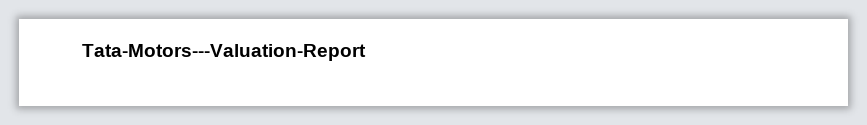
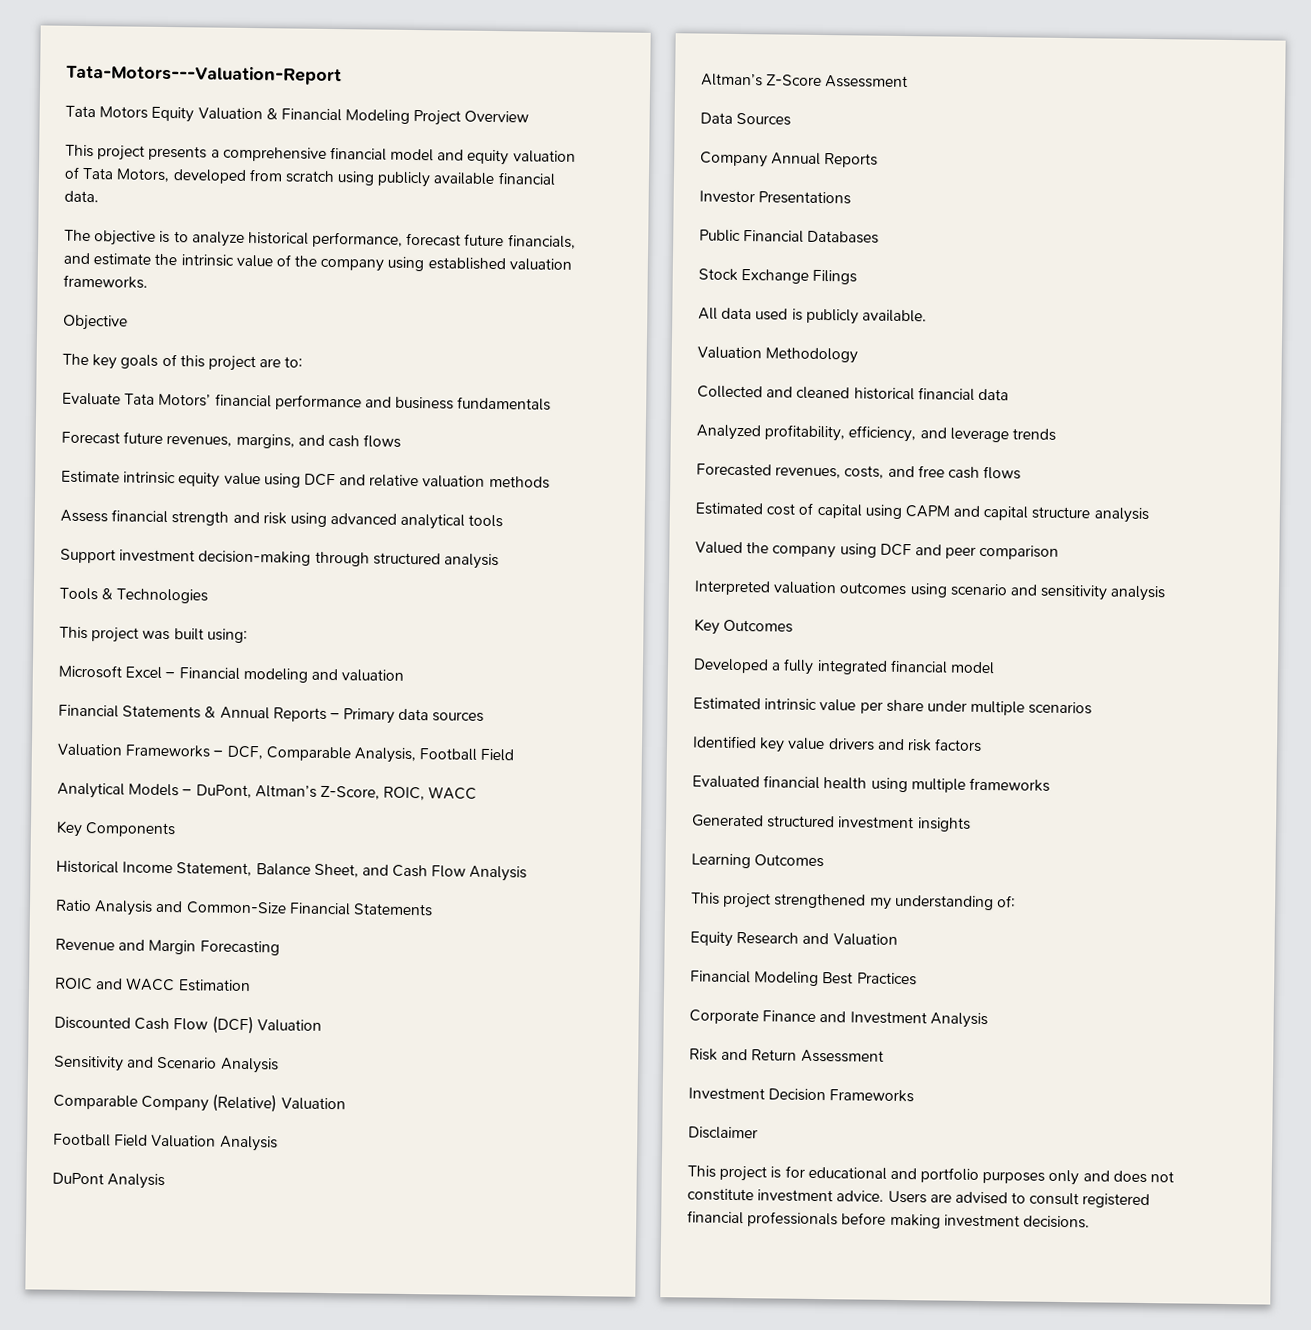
(366, 52) none -> [65,105,530,126] [65,144,576,166] [64,166,556,188] [64,190,99,203] [64,229,576,249] [63,252,572,272] [63,274,148,289] [63,314,128,331] [62,353,304,372] [62,392,552,411] [61,431,402,449] [61,470,550,489] [60,509,504,530] [60,548,499,570] [59,587,209,604] [59,626,248,644] [58,664,405,683] [58,704,485,724] [57,743,515,764] [57,782,478,801] [56,820,177,838] [56,860,528,882] [55,899,433,917] [55,938,280,956] [54,977,251,993] [54,1015,322,1035] [53,1055,279,1074] [53,1093,346,1113] [53,1133,278,1152] [52,1172,166,1190] [701,73,909,89] [700,112,792,126] [700,151,879,168] [699,190,852,205] [699,229,880,244] [698,268,858,285] [698,307,927,325] [697,346,859,364] [697,385,1009,401] [696,424,1056,443] [696,463,1022,480] [695,502,1149,524] [695,541,1060,560] [694,580,1167,602] [694,618,794,635] [693,658,995,675] [693,697,1093,716] [692,735,983,753] [692,775,1050,793] [692,814,971,832] [691,853,825,869] [691,892,1016,911] [690,931,898,947] [690,970,917,987] [689,1009,988,1029] [689,1048,884,1063] [688,1087,915,1103] [688,1126,758,1140] [687,1165,1175,1186] [687,1188,1151,1209] [687,1210,1090,1229] // Tata Motors Equity Valuation & Financial Modeling Project Overview // This project presents a comprehensive financial model and equity valuation of Tata Motors, developed from scratch using publicly available financial data. // The objective is to analyze historical performance, forecast future financials, and estimate the intrinsic value of the company using established valuation frameworks. // Objective // The key goals of this project are to: // Evaluate Tata Motors’ financial performance and business fundamentals // Forecast future revenues, margins, and cash flows // Estimate intrinsic equity value using DCF and relative valuation methods // Assess financial strength and risk using advanced analytical tools // Support investment decision-making through structured analysis // Tools & Technologies // This project was built using: // Microsoft Excel – Financial modeling and valuation // Financial Statements & Annual Reports – Primary data sources // Valuation Frameworks – DCF, Comparable Analysis, Football Field // Analytical Models – DuPont, Altman’s Z-Score, ROIC, WACC // Key Components // Historical Income Statement, Balance Sheet, and Cash Flow Analysis // Ratio Analysis and Common-Size Financial Statements // Revenue and Margin Forecasting // ROIC and WACC Estimation // Discounted Cash Flow (DCF) Valuation // Sensitivity and Scenario Analysis // Comparable Company (Relative) Valuation // Football Field Valuation Analysis // DuPont Analysis // Altman’s Z-Score Assessment // Data Sources // Company Annual Reports // Investor Presentations // Public Financial Databases // Stock Exchange Filings // All data used is publicly available. // Valuation Methodology // Collected and cleaned historical financial data // Analyzed profitability, efficiency, and leverage trends // Forecasted revenues, costs, and free cash flows // Estimated cost of capital using CAPM and capital structure analysis // Valued the company using DCF and peer comparison // Interpreted valuation outcomes using scenario and sensitivity analysis // Key Outcomes // Developed a fully integrated financial model // Estimated intrinsic value per share under multiple scenarios // Identified key value drivers and risk factors // Evaluated financial health using multiple frameworks // Generated structured investment insights // Learning Outcomes // This project strengthened my understanding of: // Equity Research and Valuation // Financial Modeling Best Practices // Corporate Finance and Investment Analysis // Risk and Return Assessment // Investment Decision Frameworks // Disclaimer // This project is for educational and portfolio purposes only and does not constitute investment advice. Users are advised to consult registered financial professionals before making investment decisions.

